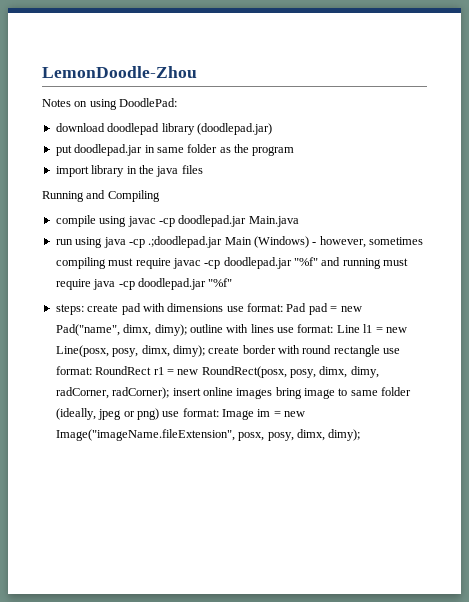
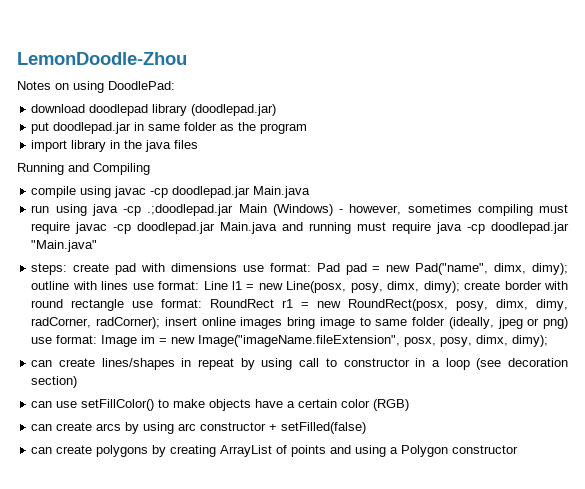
[294,257,318,266] "%f" -> [220,222,278,234] Main.java
[208,278,233,287] "%f" -> [31,240,98,252] "Main.java"
(361, 435) none -> [31,358,568,370] [31,376,78,388] [31,399,410,411] [31,422,367,434] [31,445,519,457] // can create lines/shapes in repeat by using call to constructor in a loop (see decoration section) // can use setFillColor() to make objects have a certain color (RGB) // can create arcs by using arc constructor + setFilled(false) // can create polygons by creating ArrayList of points and using a Polygon constructor

